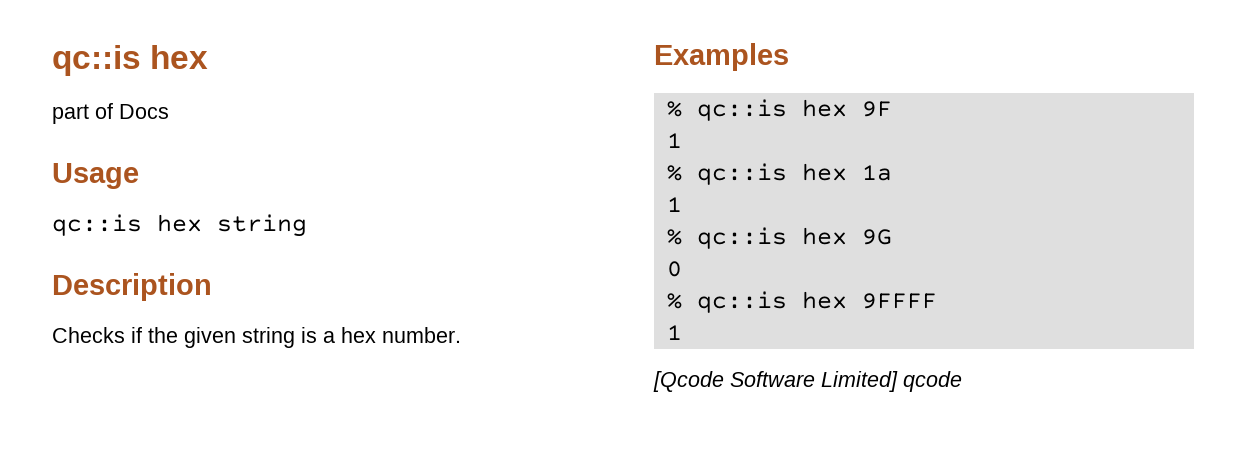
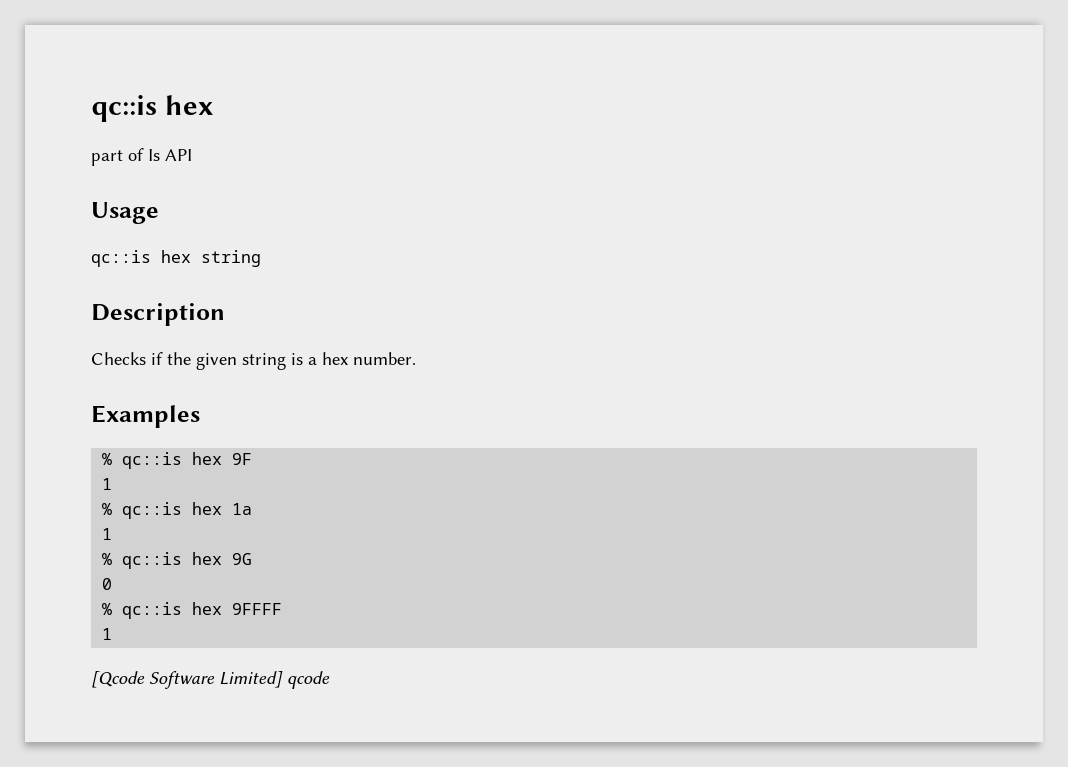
[119,104,169,119] Docs -> [148,149,192,161] Is API

